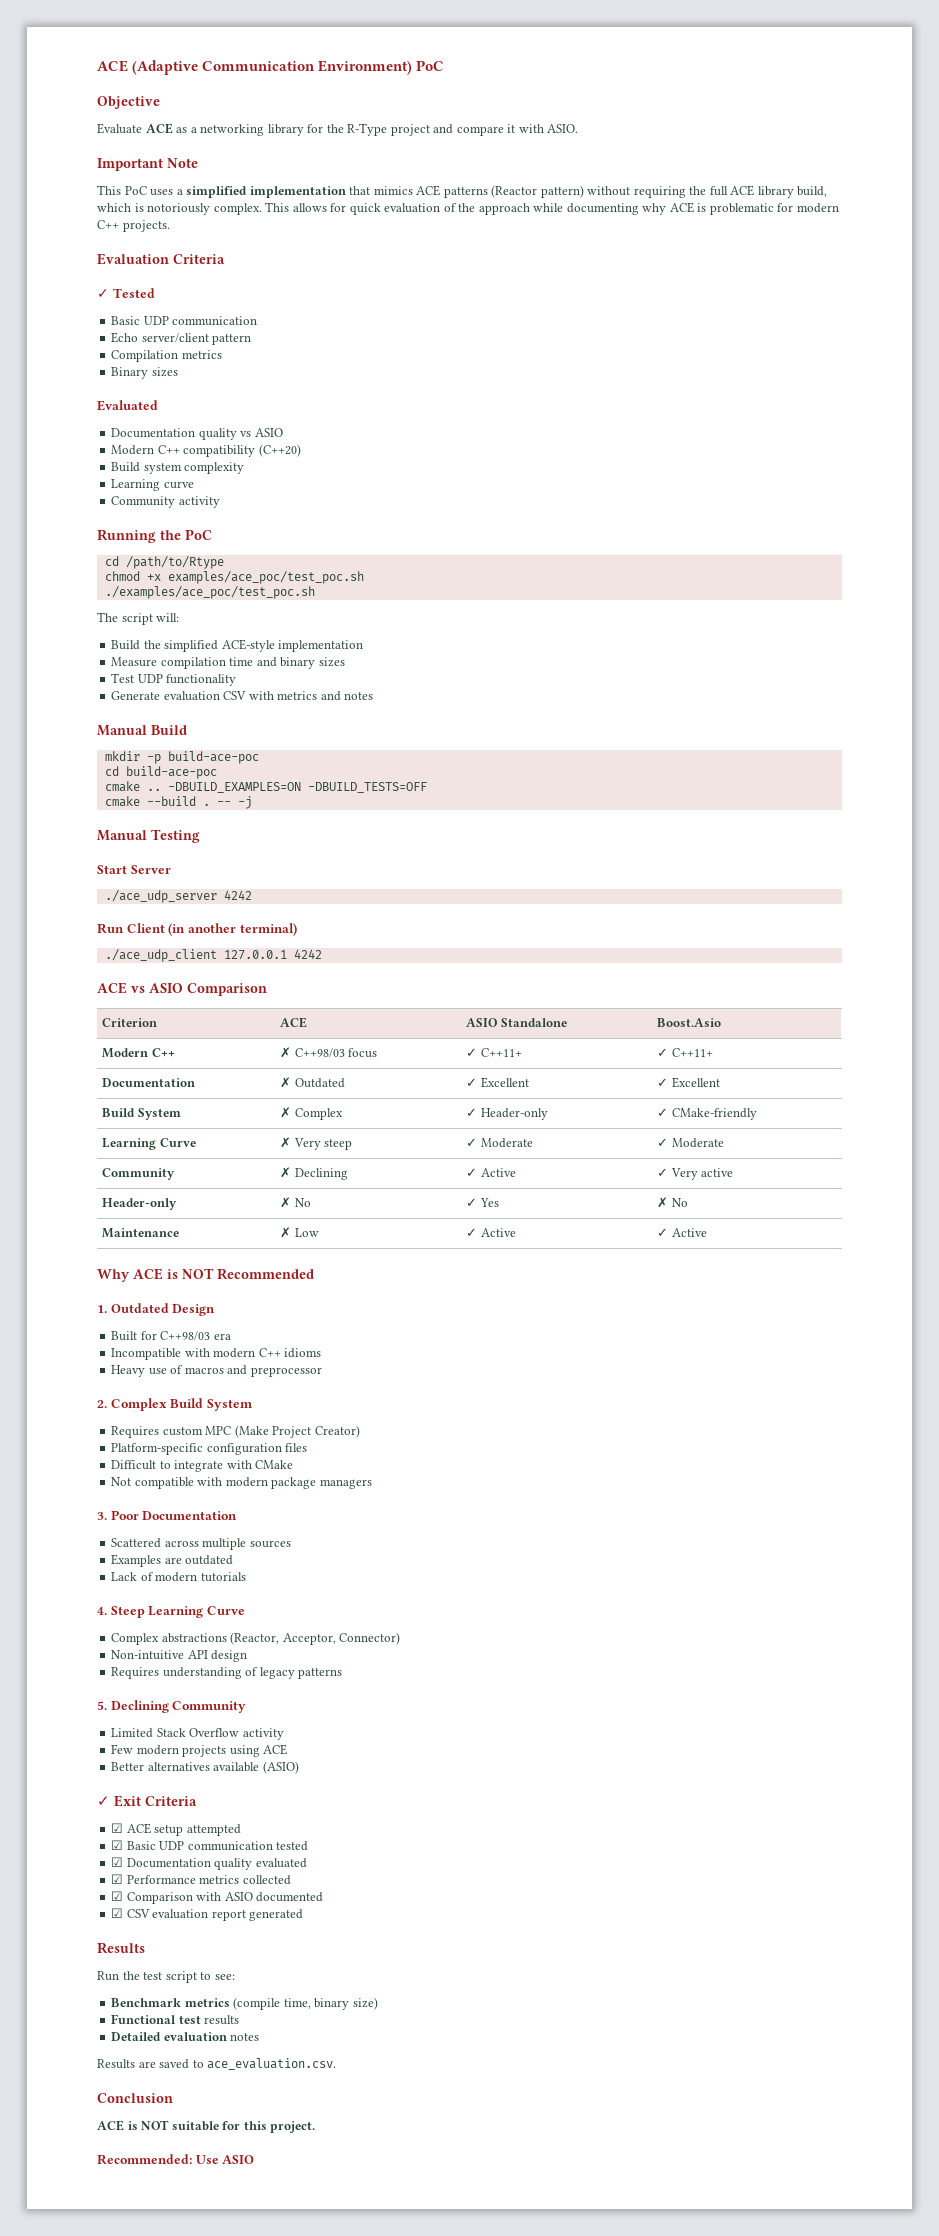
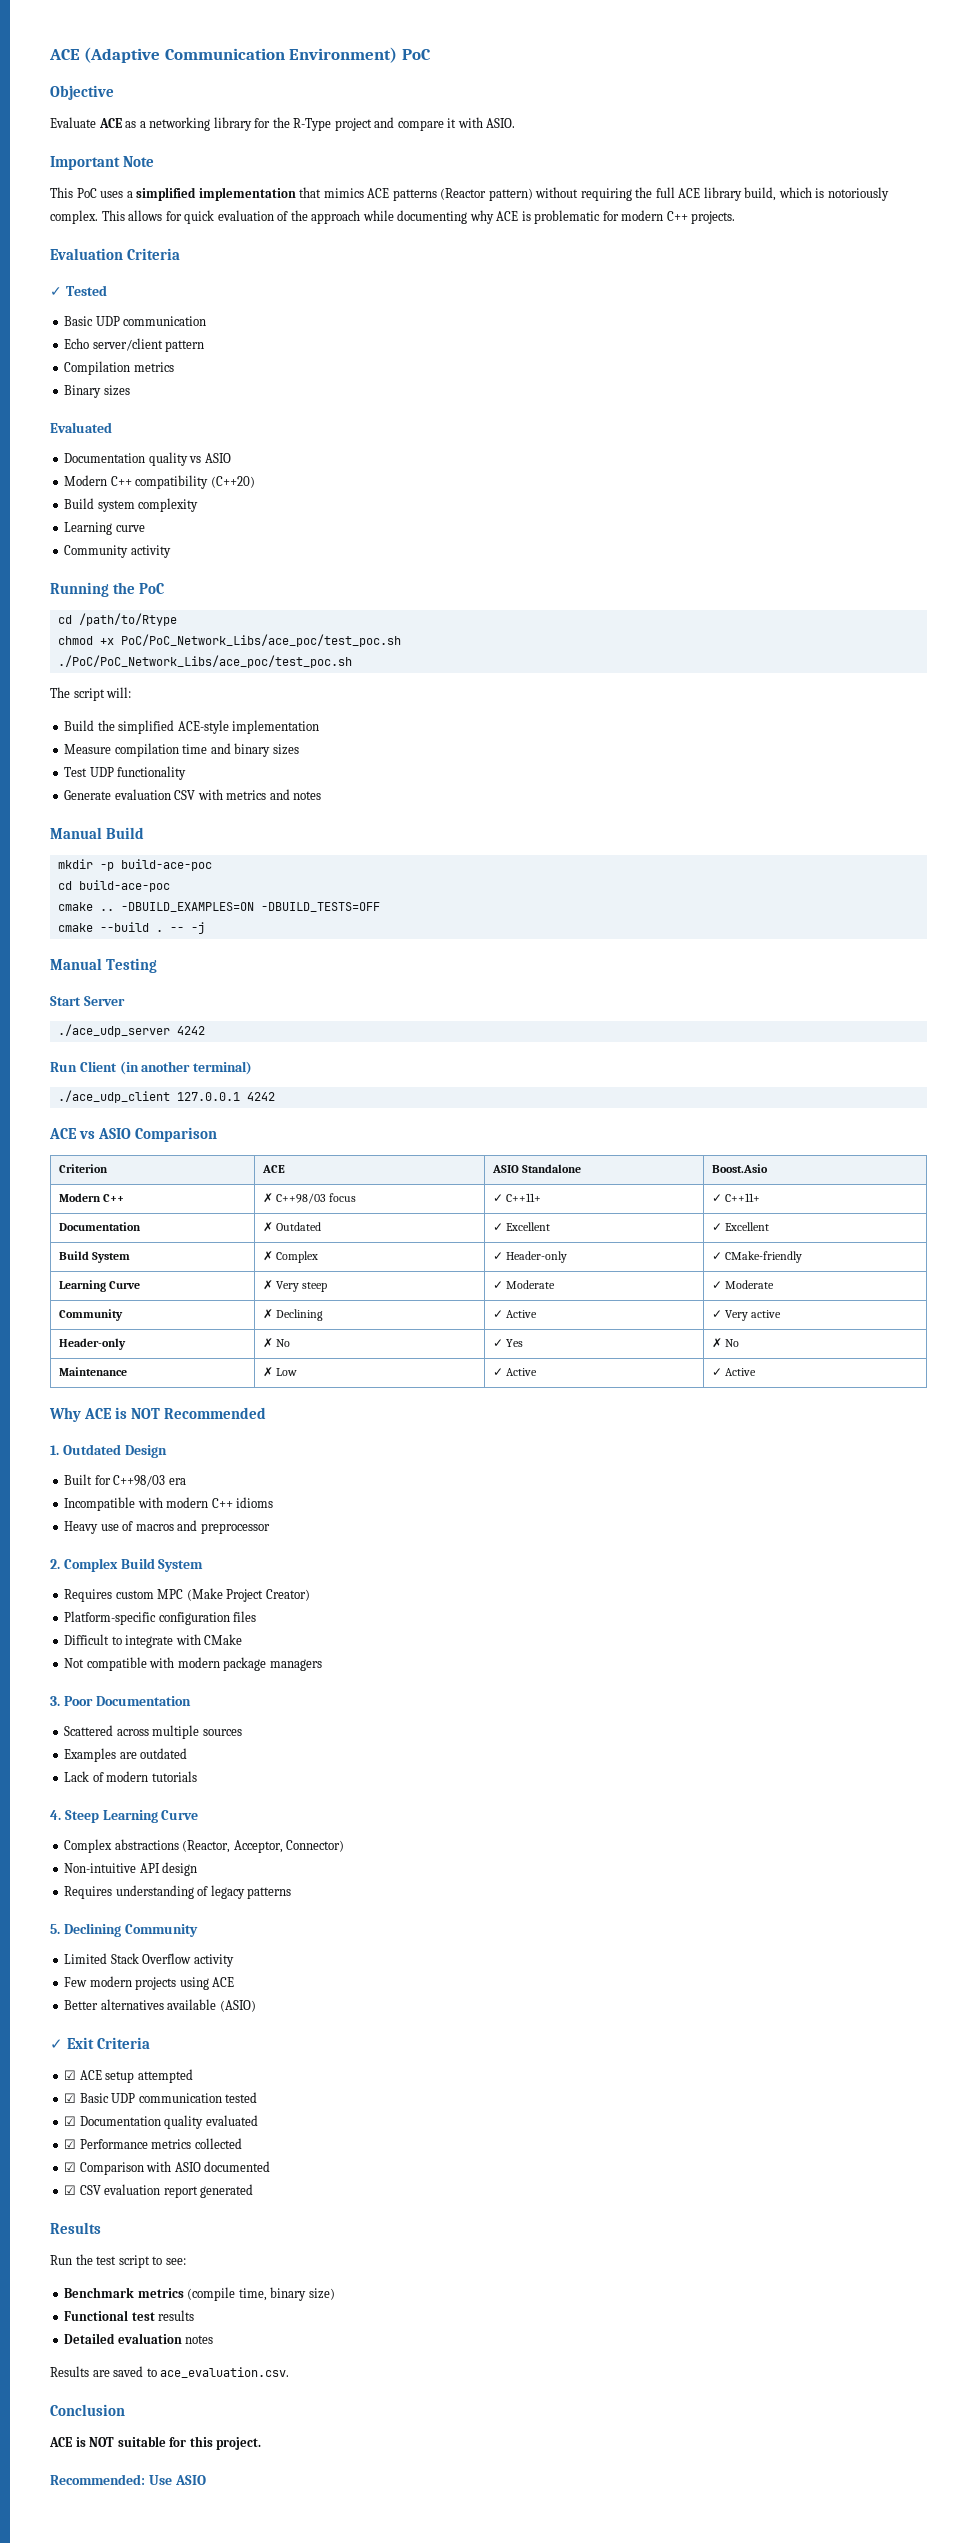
[167,571,364,584] [104,586,315,599] examples/ace_poc/test_poc.sh // ./examples/ace_poc/test_poc.sh -> [120,634,401,647] [57,655,352,668] PoC/PoC_Network_Libs/ace_poc/test_poc.sh // ./PoC/PoC_Network_Libs/ace_poc/test_poc.sh

